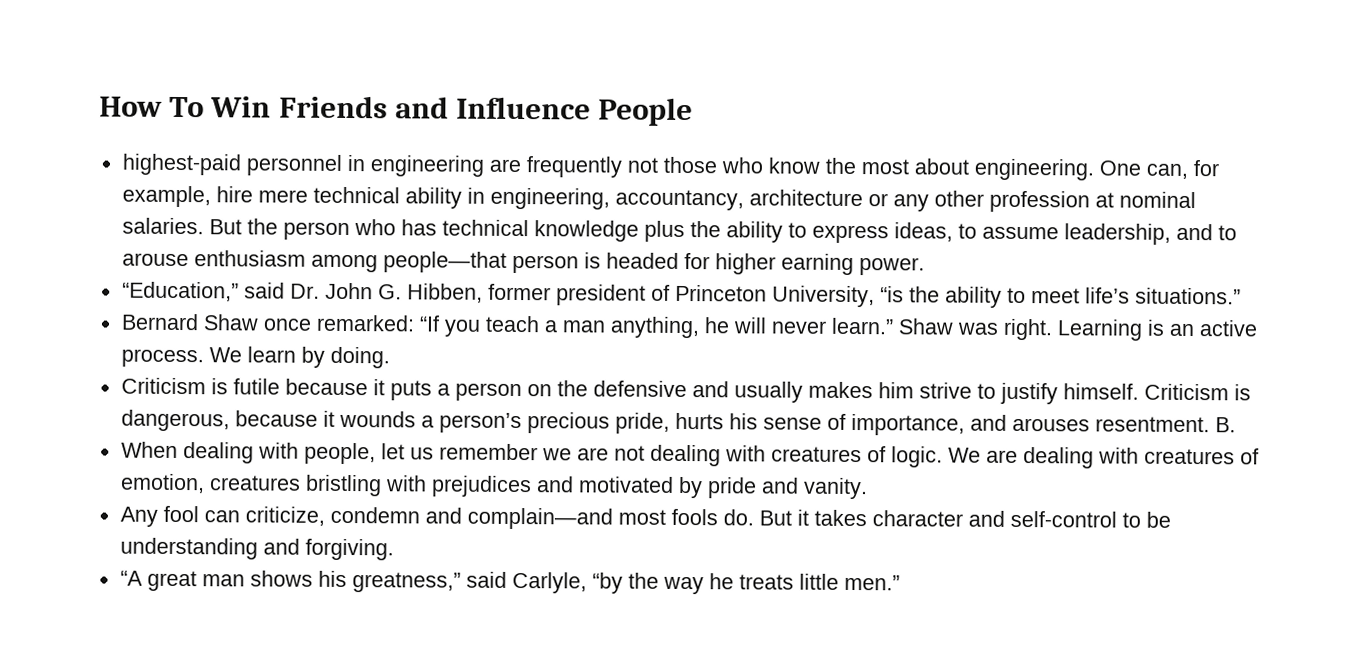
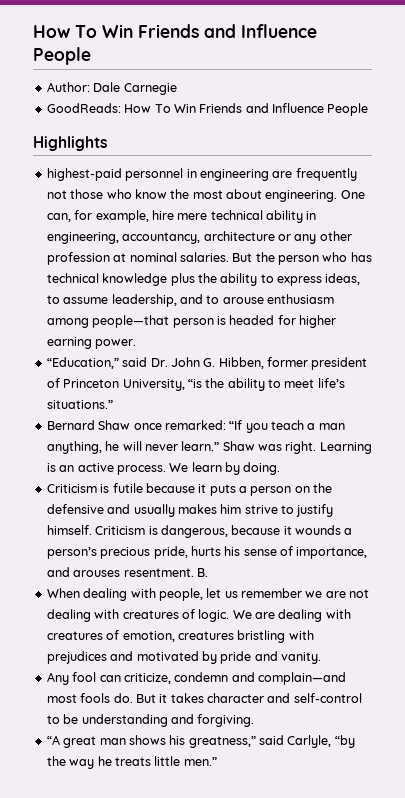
[99,95,694,127] How To Win Friends and Influence People -> [33,24,317,38] [33,47,91,65] [46,82,177,95] [46,103,369,116] [33,136,107,151] How To Win Friends and Influence People // Author: Dale Carnegie // GoodReads: How To Win Friends and Influence People // Highlights

